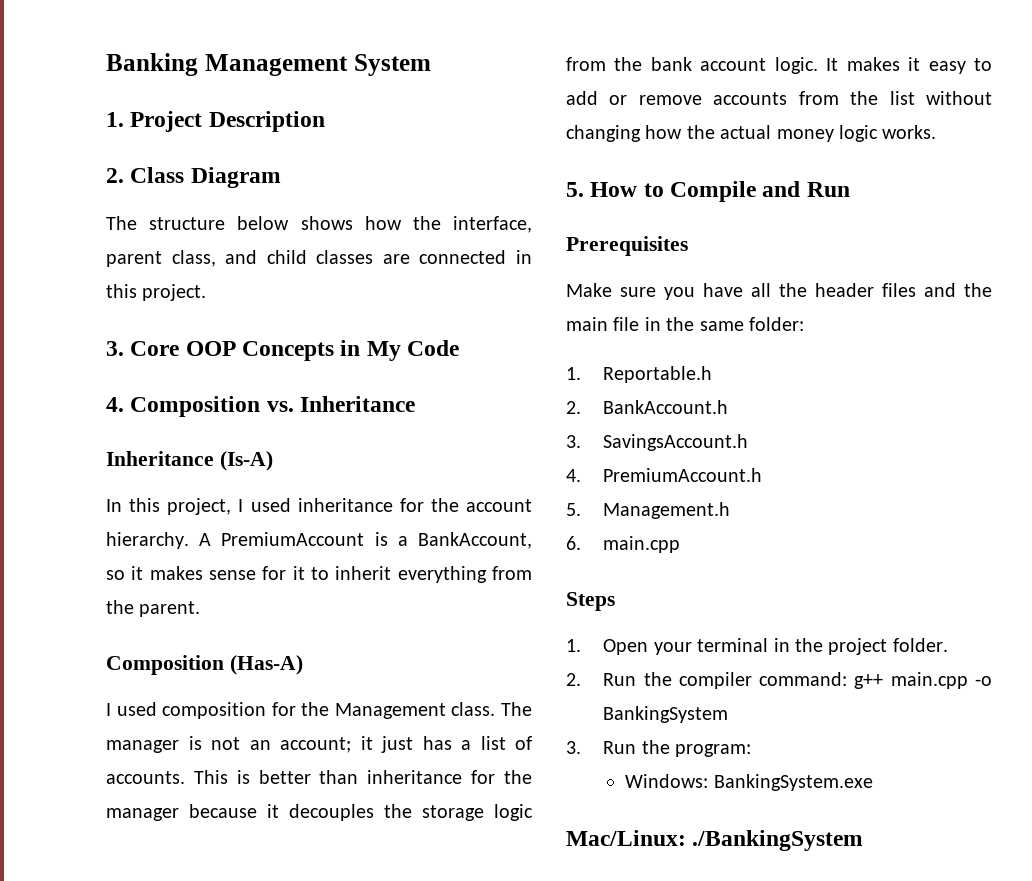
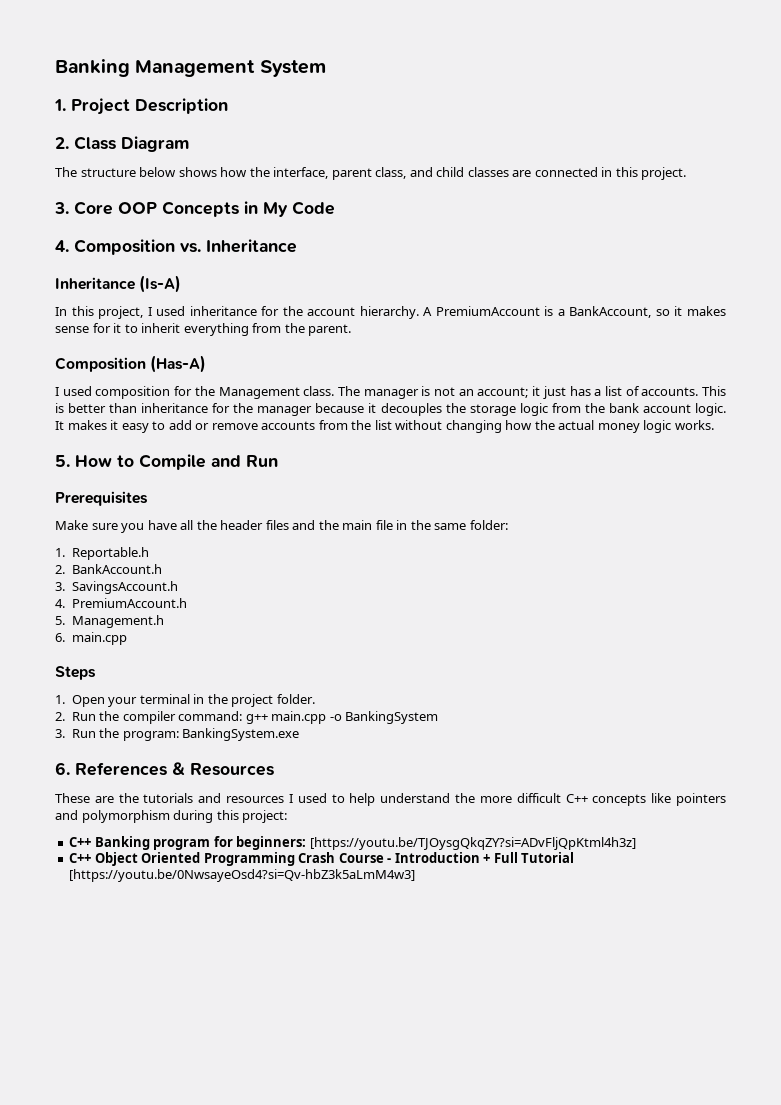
[625,774,709,788] // Windows: -> (179, 736) none
[566,830,864,851] Mac/Linux: ./BankingSystem -> [55,762,274,776] [55,793,727,806] [55,810,288,823] [69,836,636,850] [69,852,575,866] [69,869,416,882] 6. References & Resources // These are the tutorials and resources I used to help understand the more difficult C++ concepts like pointers and polymorphism during this project: // C++ Banking program for beginners: [https://youtu.be/TJOysgQkqZY?si=ADvFljQpKtml4h3z] // C++ Object Oriented Programming Crash Course - Introduction + Full Tutorial [https://youtu.be/0NwsayeOsd4?si=Qv-hbZ3k5aLmM4w3]

